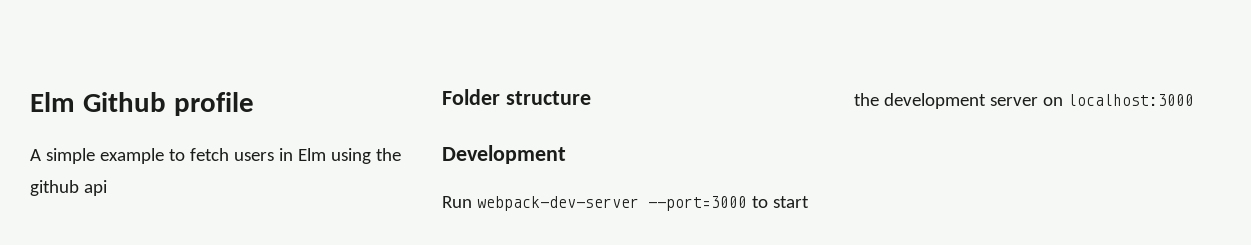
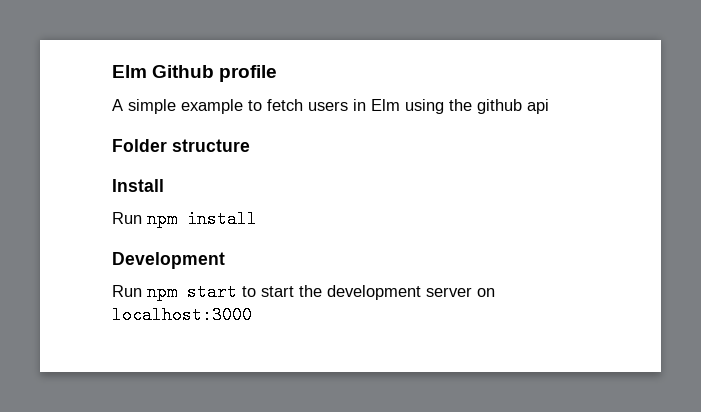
(591, 98) none -> [112,179,164,192] [112,210,257,228] // Install // Run npm install
[476,196,747,211] webpack-dev-server --port=3000 -> [147,283,237,301] npm start

